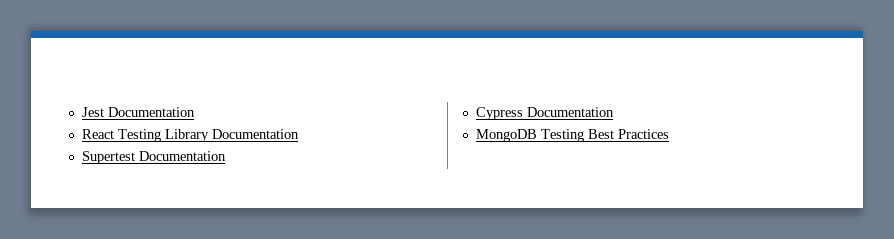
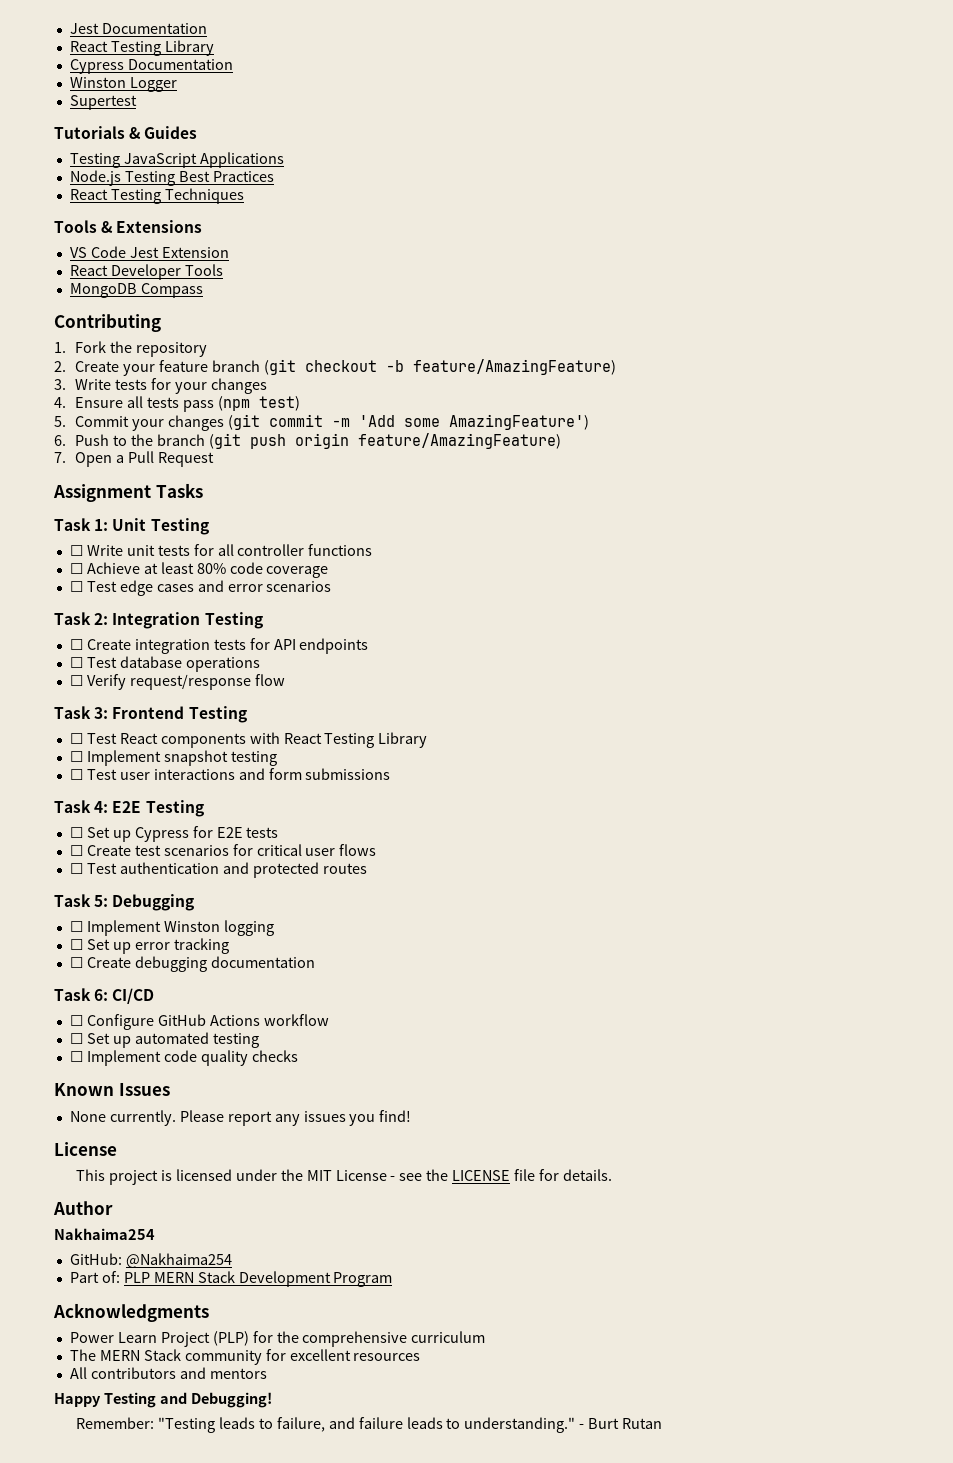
[211,129,299,139] [81,151,226,164] Documentation // Supertest Documentation -> (214, 48) none
[475,129,669,142] MongoDB Testing Best Practices -> [69,77,177,92] [69,95,137,110] [54,126,198,139] [69,152,284,168] [69,170,274,186] [69,188,244,204] [54,220,203,233] [69,246,229,258] [69,264,223,280] [69,283,203,298] [54,314,161,332] [54,341,208,357] [54,359,616,376] [54,378,267,394] [54,396,300,412] [54,414,589,431] [54,433,561,449] [54,451,214,467] [53,483,203,502] [54,518,209,535] [69,544,373,556] [69,562,329,578] [69,580,332,596] [54,612,263,629] [69,638,369,654] [69,656,260,672] [69,674,285,690] [54,706,247,723] [69,732,428,748] [69,750,277,766] [69,768,391,780] [54,800,204,817] [69,826,279,842] [69,844,377,856] [69,862,367,878] [54,894,195,911] [69,920,274,936] [69,938,229,954] [69,956,315,972] [54,988,155,1004] [69,1014,329,1030] [69,1032,259,1048] [69,1050,298,1066] [54,1083,170,1096] [69,1110,412,1126] [54,1142,117,1156] [76,1169,612,1185] [53,1201,113,1215] [54,1228,155,1240] [69,1253,232,1268] [69,1271,393,1287] [53,1303,209,1322] [69,1331,486,1347] [69,1349,421,1365] [69,1367,267,1379] [54,1392,272,1408] [76,1417,663,1433] Winston Logger // Supertest // Tutorials & Guides // Testing JavaScript Applications // Node.js Testing Best Practices // React Testing Techniques // Tools & Extensions // VS Code Jest Extension // React Developer Tools // MongoDB Compass // Contributing // 1. Fork the repository // 2. Create your feature branch (git checkout -b feature/AmazingFeature) // 3. Write tests for your changes // 4. Ensure all tests pass (npm test) // 5. Commit your changes (git commit -m 'Add some AmazingFeature') // 6. Push to the branch (git push origin feature/AmazingFeature) // 7. Open a Pull Request // Assignment Tasks // Task 1: Unit Testing // ☐ Write unit tests for all controller functions // ☐ Achieve at least 80% code coverage // ☐ Test edge cases and error scenarios // Task 2: Integration Testing // ☐ Create integration tests for API endpoints // ☐ Test database operations // ☐ Verify request/response flow // Task 3: Frontend Testing // ☐ Test React components with React Testing Library // ☐ Implement snapshot testing // ☐ Test user interactions and form submissions // Task 4: E2E Testing // ☐ Set up Cypress for E2E tests // ☐ Create test scenarios for critical user flows // ☐ Test authentication and protected routes // Task 5: Debugging // ☐ Implement Winston logging // ☐ Set up error tracking // ☐ Create debugging documentation // Task 6: CI/CD // ☐ Configure GitHub Actions workflow // ☐ Set up automated testing // ☐ Implement code quality checks // Known Issues // None currently. Please report any issues you find! // License // This project is licensed under the MIT License - see the LICENSE file for details. // Author // Nakhaima254 // GitHub: @Nakhaima254 // Part of: PLP MERN Stack Development Program // Acknowledgments // Power Learn Project (PLP) for the comprehensive curriculum // The MERN Stack community for excellent resources // All contributors and mentors // Happy Testing and Debugging! // Remember: "Testing leads to failure, and failure leads to understanding." - Burt Rutan

